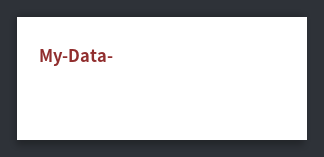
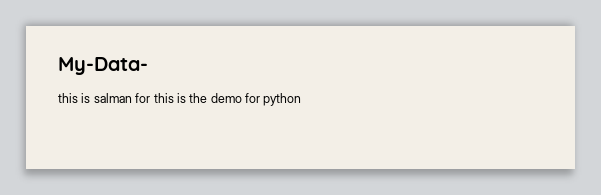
(113, 57) none -> [58,93,302,106] // this is salman for this is the demo for python

